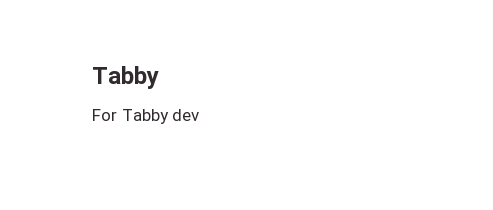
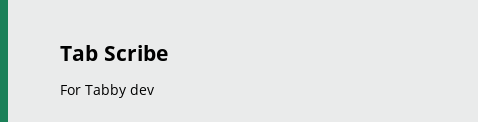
[92,66,159,89] Tabby -> [60,45,168,61] Tab Scribe

